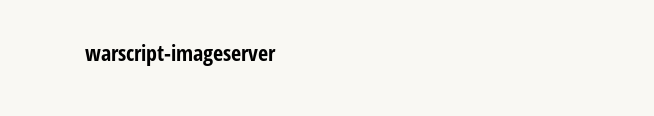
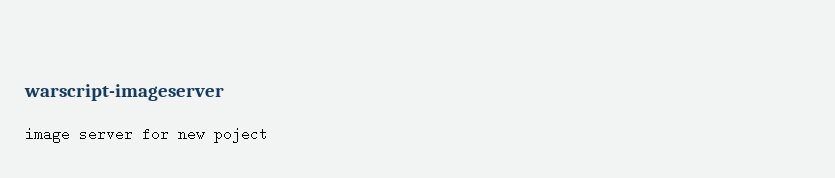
(276, 55) none -> [25,127,268,143] // image server for new poject

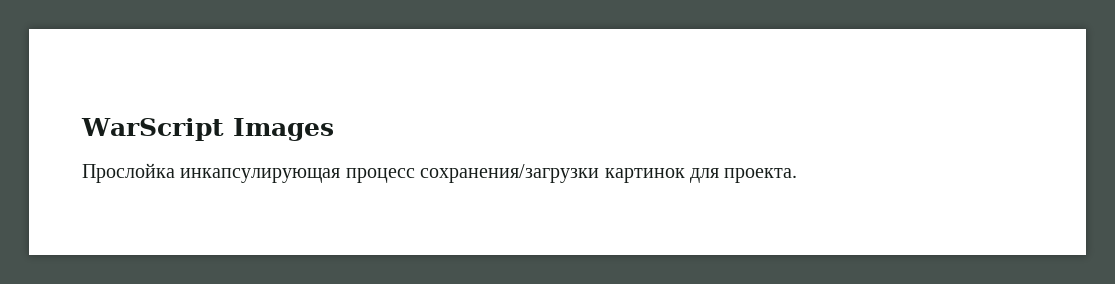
[24,84,224,101] [25,127,268,143] warscript-imageserver // image server for new poject -> [81,118,334,141] [82,163,798,183] WarScript Images // Прослойка инкапсулирующая процесс сохранения/загрузки картинок для проекта.

